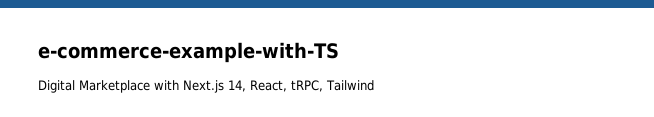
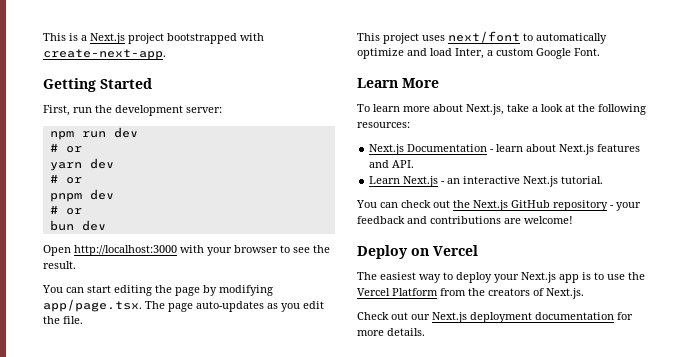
[38,42,339,63] [38,80,374,93] e-commerce-example-with-TS // Digital Marketplace with Next.js 14, React, tRPC, Tailwind -> [43,33,264,44] [43,49,166,60] [43,78,152,92] [43,105,222,116] [49,127,138,140] [49,143,82,153] [49,158,114,171] [49,174,82,184] [49,189,114,202] [49,205,82,215] [49,220,106,231] [43,245,330,256] [43,261,76,269] [42,285,273,296] [43,299,324,312] [43,316,83,324] [357,31,607,44] [357,48,600,59] [357,78,439,88] [357,104,646,115] [357,122,410,128] [369,144,641,155] [369,160,415,168] [369,176,604,187] [356,200,641,211] [357,216,573,224] [357,245,478,259] [357,272,645,283] [357,288,584,299] [357,312,633,323] [357,328,425,336] This is a Next.js project bootstrapped with create-next-app. // Getting Started // First, run the development server: // npm run dev // # or // yarn dev // # or // pnpm dev // # or // bun dev // Open http://localhost:3000 with your browser to see the result. // You can start editing the page by modifying app/page.tsx. The page auto-updates as you edit the file. // This project uses next/font to automatically optimize and load Inter, a custom Google Font. // Learn More // To learn more about Next.js, take a look at the following resources: // Next.js Documentation - learn about Next.js features and API. // Learn Next.js - an interactive Next.js tutorial. // You can check out the Next.js GitHub repository - your feedback and contributions are welcome! // Deploy on Vercel // The easiest way to deploy your Next.js app is to use the Vercel Platform from the creators of Next.js. // Check out our Next.js deployment documentation for more details.

